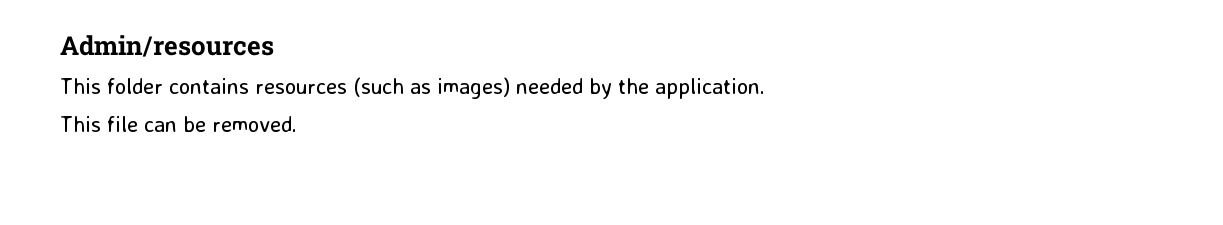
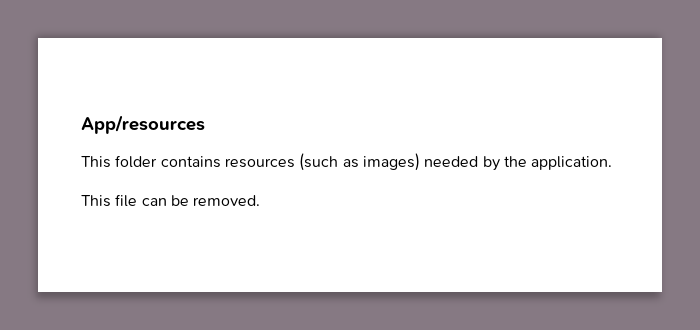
[60,35,274,57] Admin/resources -> [81,115,205,134] App/resources

